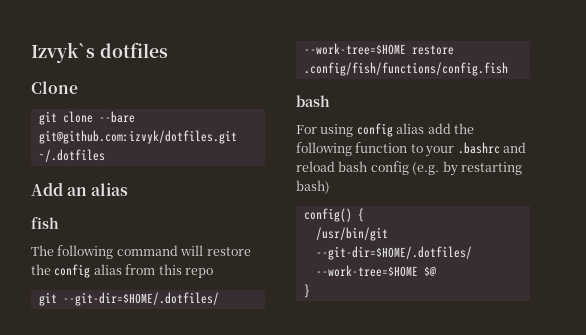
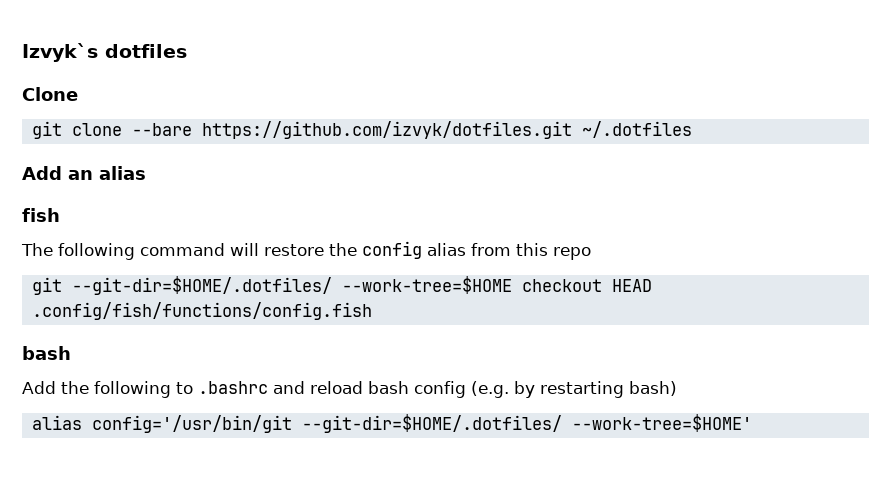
[38,130,237,144] git@github.com:izvyk/dotfiles.git -> [201,121,572,139] https://github.com/izvyk/dotfiles.git
[411,45,454,55] restore -> [521,279,652,292] checkout HEAD
[296,123,474,137] [296,142,455,157] For using config alias add the following function to your -> [22,381,193,398] Add the following to
[303,208,364,222] [315,227,388,241] [315,246,472,260] [315,265,436,277] [303,284,310,298] config() { // /usr/bin/git --git-dir=$HOME/.dotfiles/ --work-tree=$HOME $@ // } -> [31,414,752,433] alias config='/usr/bin/git --git-dir=$HOME/.dotfiles/ --work-tree=$HOME'

